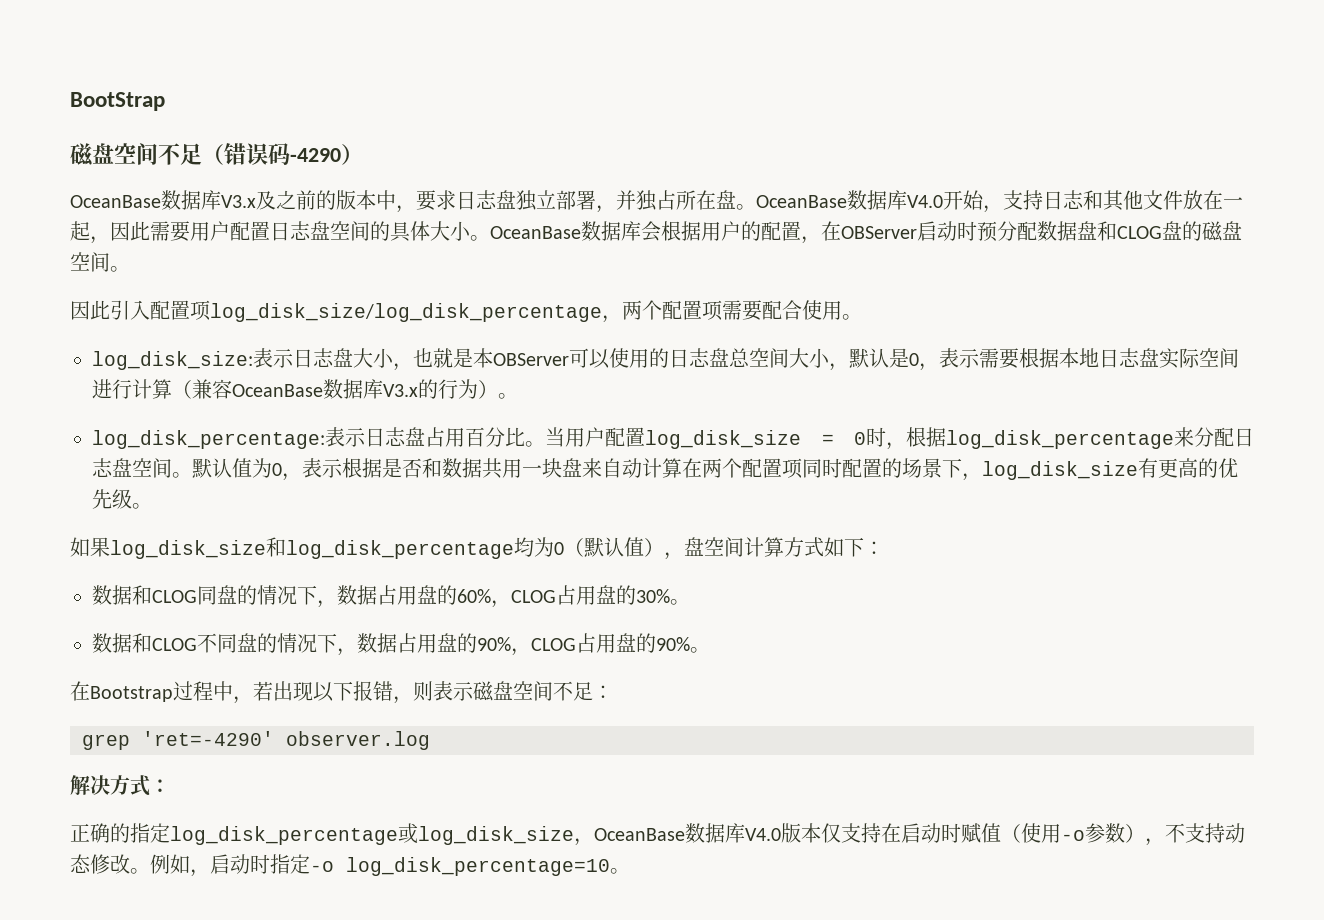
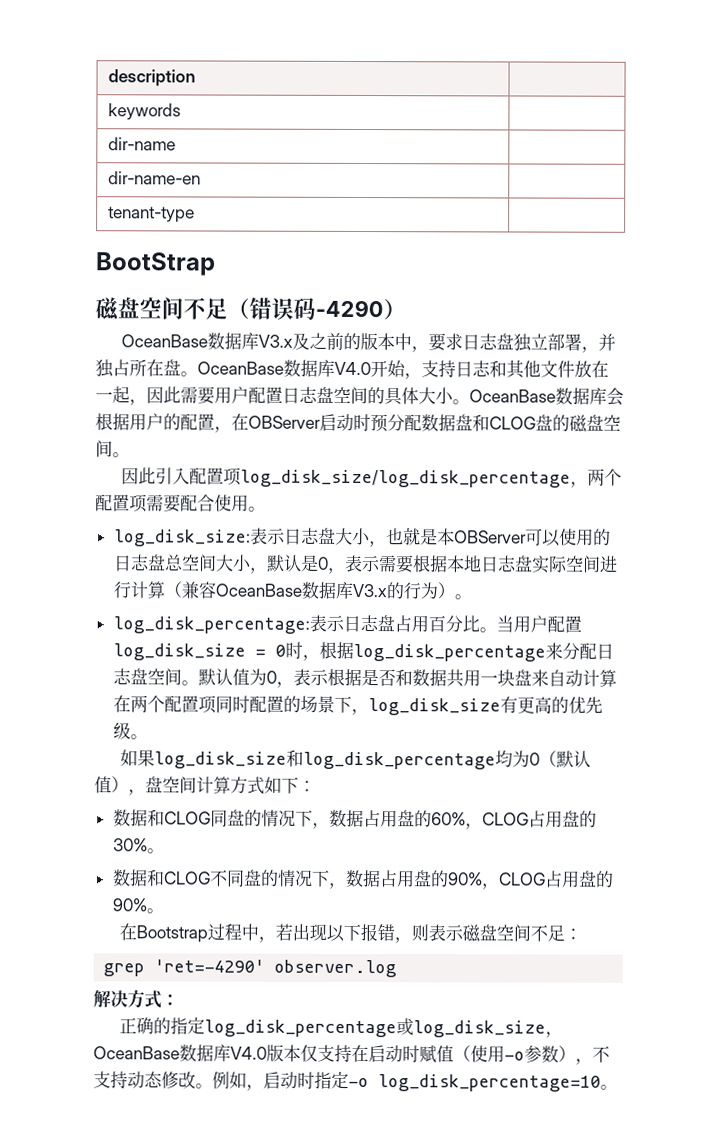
(70, 101) none -> [108,69,197,87] [108,103,182,121] [108,137,177,151] [108,171,202,185] [108,206,196,223] description | // keywords | // dir-name | // dir-name-en | // tenant-type | //

